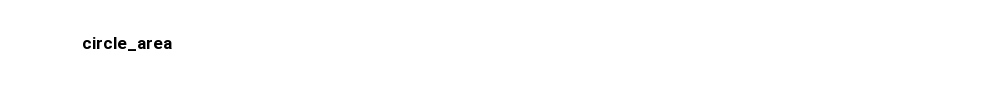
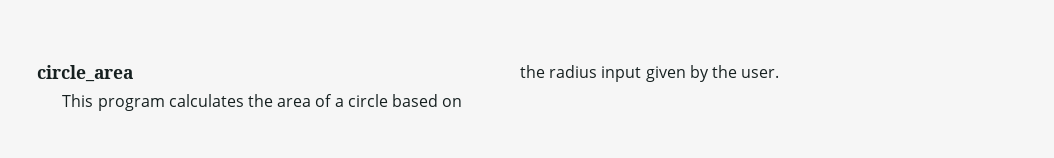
(172, 44) none -> [62,94,463,111] [520,65,780,82] // This program calculates the area of a circle based on the radius input given by the user.

